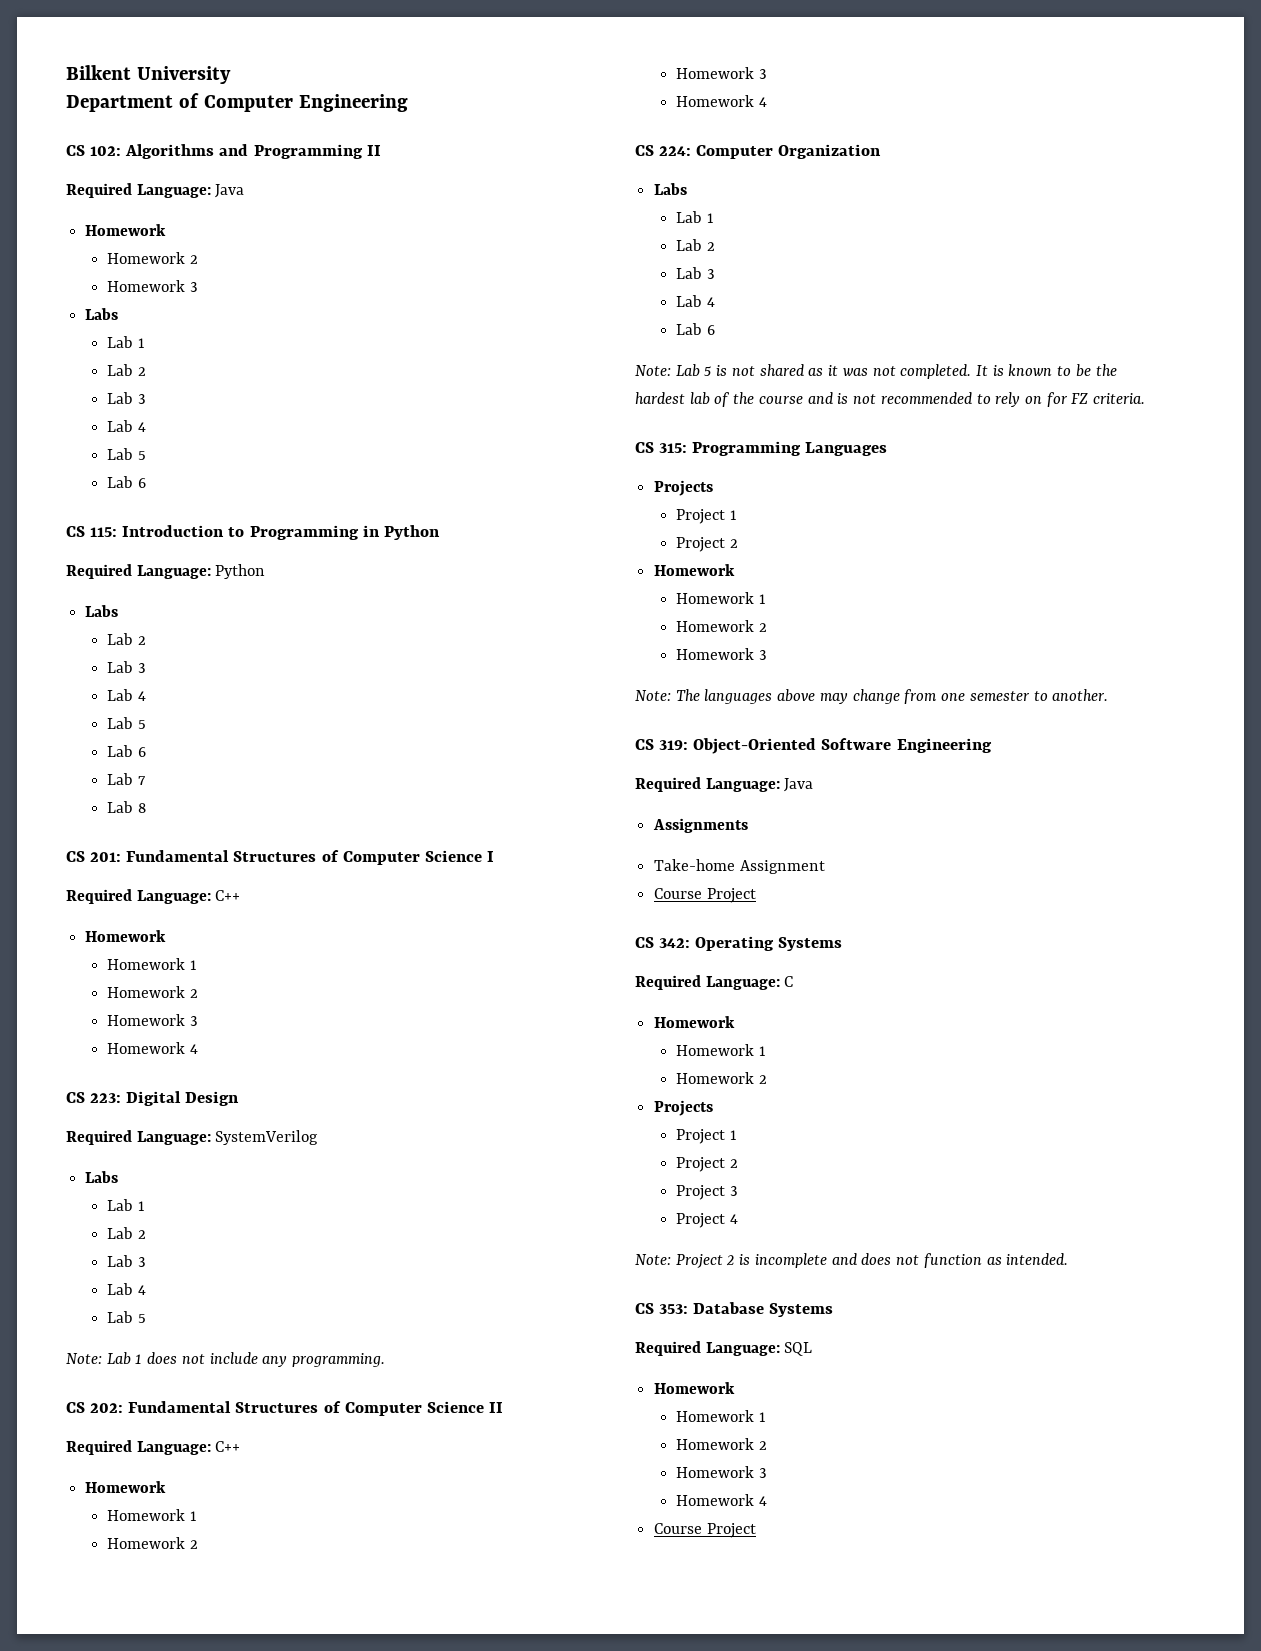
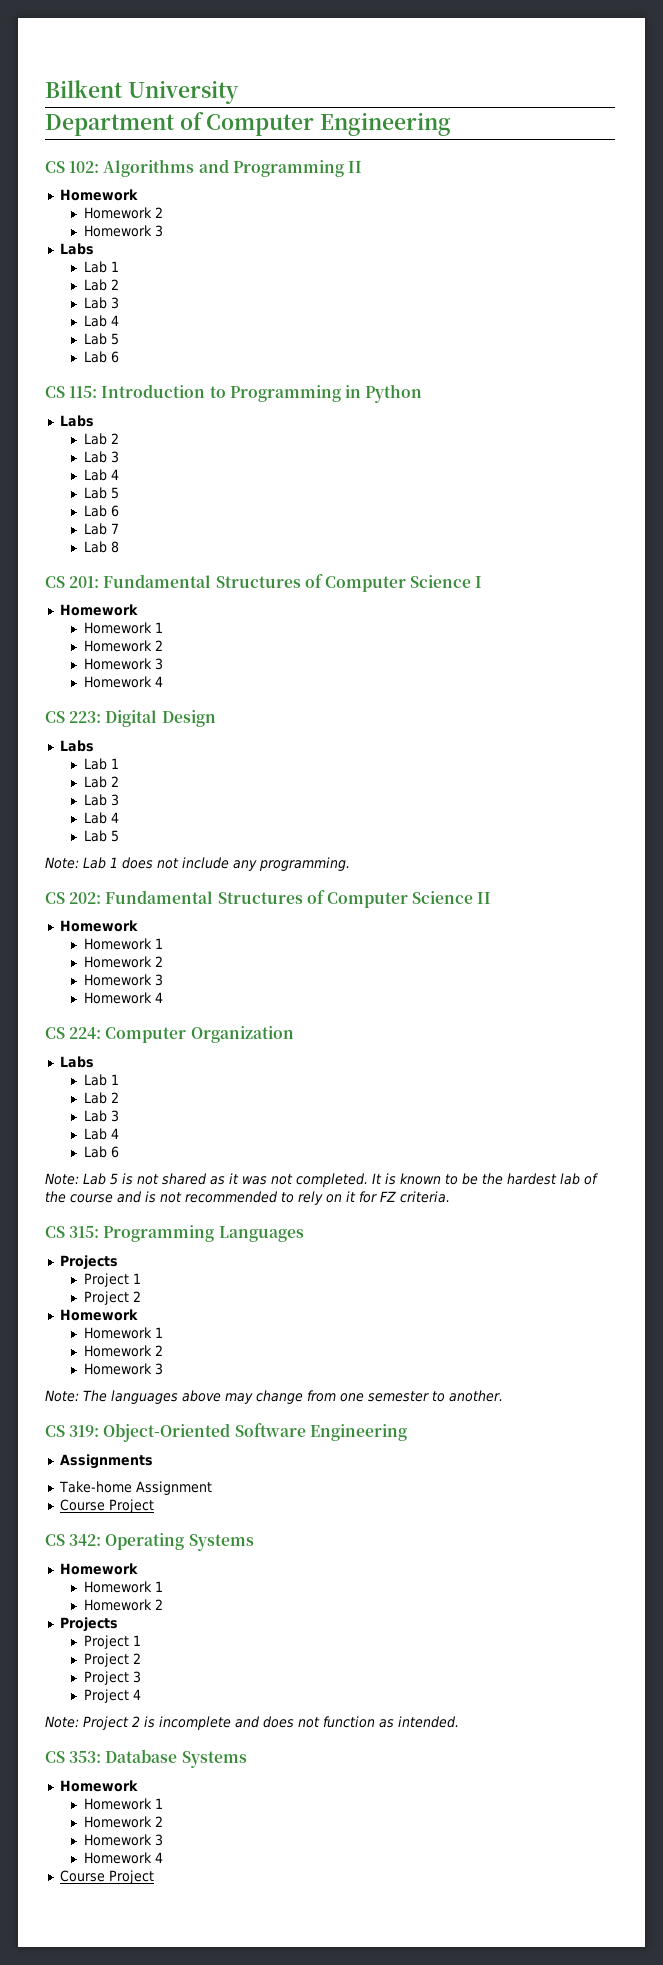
[66,183,245,198] // Required Language: Java -> (362, 167) none
[66,564,266,579] // Required Language: Python -> (423, 393) none
[66,889,241,904] // Required Language: C++ -> (483, 582) none
[66,1130,319,1145] // Required Language: SystemVerilog -> (216, 718) none
[66,1440,241,1455] // Required Language: C++ -> (492, 898) none
(1042, 400) none -> [346,1191,356,1202] it
[635,777,814,792] // Required Language: Java -> (407, 1432) none
[635,975,794,990] // Required Language: C -> (254, 1542) none
[635,1341,813,1356] // Required Language: SQL -> (247, 1759) none

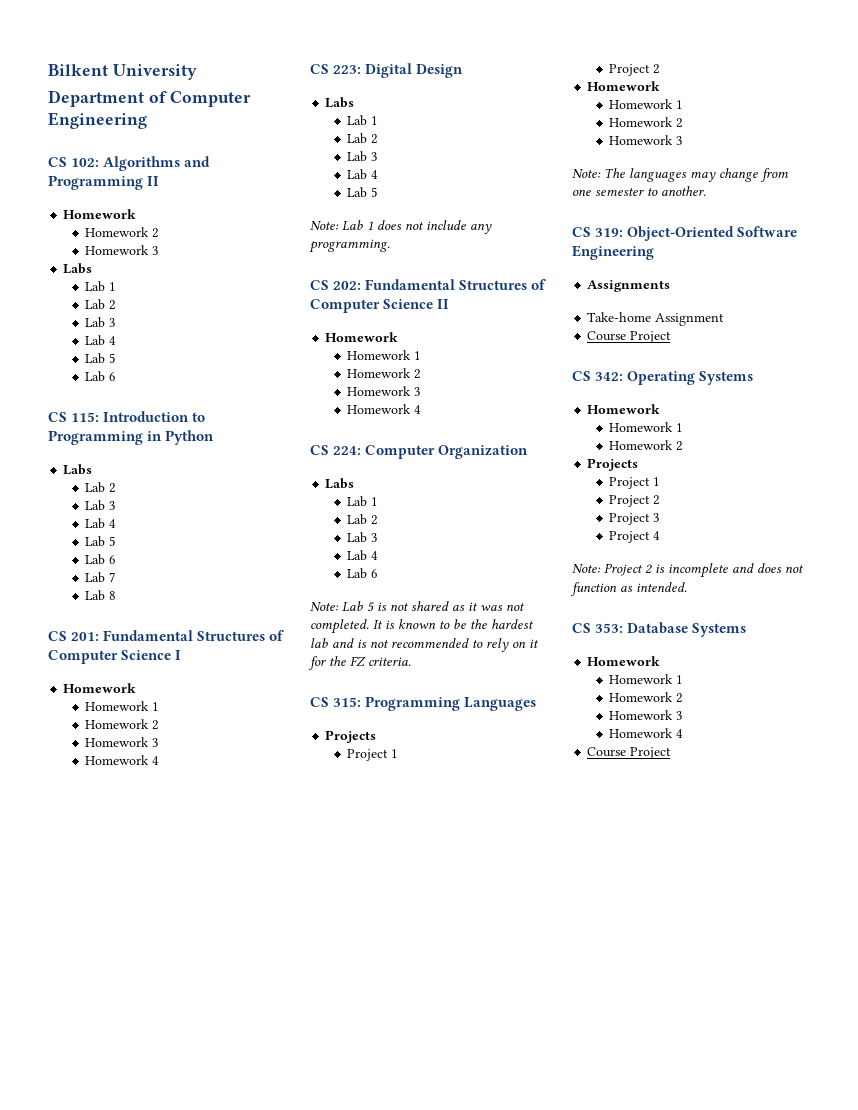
[584,1173,599,1185] [45,1191,113,1203] of the course -> (328, 643) none
(377, 1197) none -> [329,656,346,666] the
[182,1390,221,1402] above -> (687, 175) none

